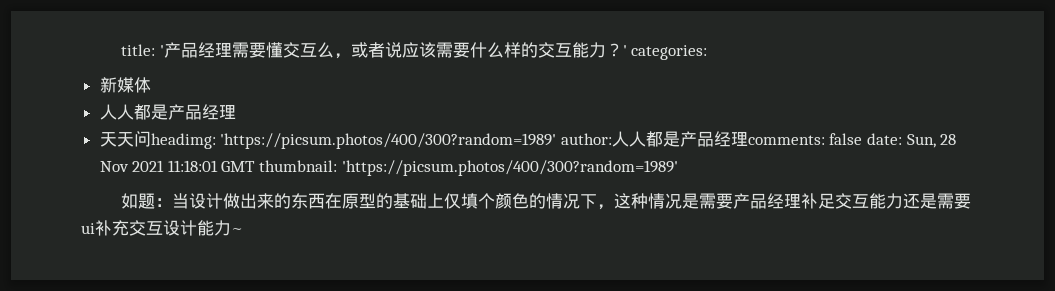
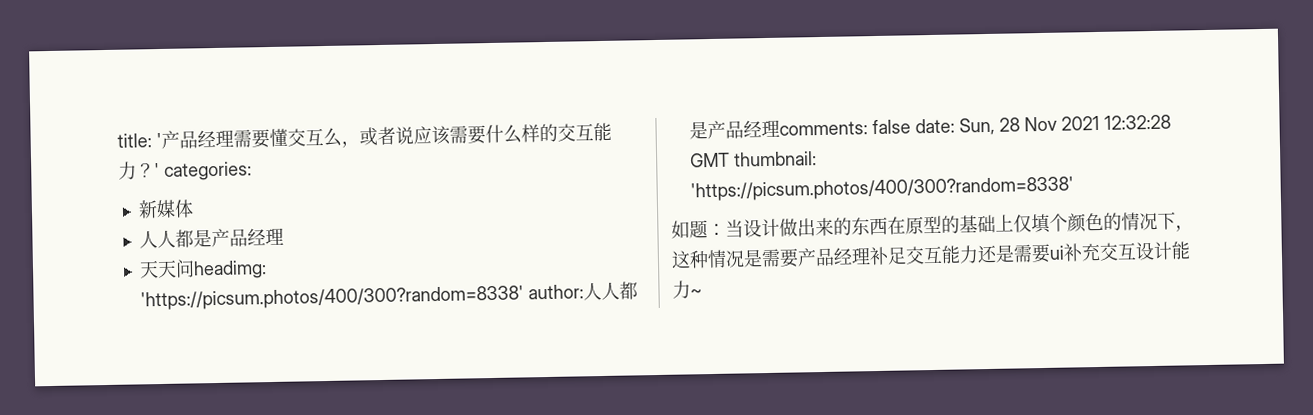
[220,133,557,149] 'https://picsum.photos/400/300?random=1989' -> [139,285,524,311] 'https://picsum.photos/400/300?random=8338'
[167,160,218,172] 11:18:01 -> [1103,114,1171,130] 12:32:28
[341,160,678,176] 'https://picsum.photos/400/300?random=1989' -> [689,176,1074,202] 'https://picsum.photos/400/300?random=8338'

